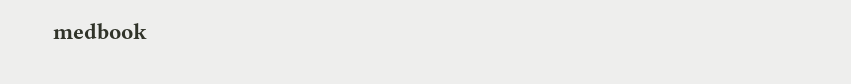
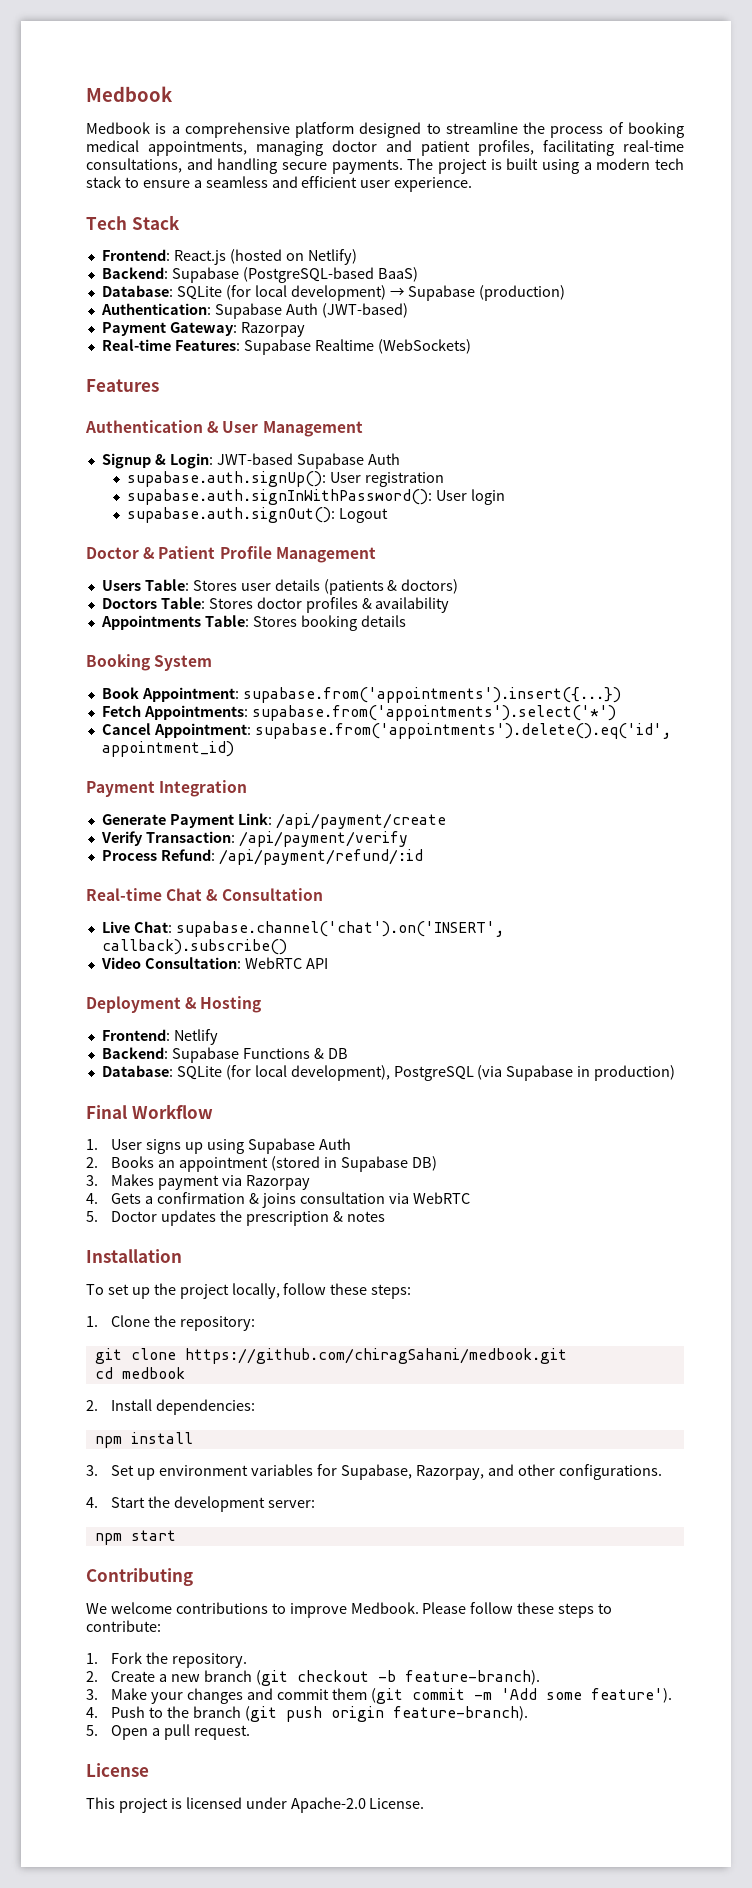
[53,23,147,40] medbook -> [86,86,173,102] [86,122,684,138] [86,140,684,156] [86,158,685,174] [86,176,473,192] [86,215,180,230] [101,249,357,265] [101,267,418,283] [101,285,566,301] [100,303,408,319] [101,322,305,337] [101,339,471,355] [86,379,159,392] [85,420,363,437] [101,453,400,469] [127,471,445,487] [127,489,506,505] [127,507,389,523] [86,546,376,563] [101,579,459,595] [101,597,450,613] [100,615,406,631] [86,654,213,671] [101,687,621,703] [101,705,616,721] [101,723,671,739] [101,741,234,757] [86,780,248,797] [101,813,446,829] [100,831,408,847] [101,849,423,865] [86,888,323,901] [101,921,504,937] [101,939,287,955] [100,957,328,969] [86,996,262,1013] [101,1029,218,1045] [101,1047,348,1063] [101,1065,676,1081] [86,1104,213,1119] [86,1138,351,1154] [86,1156,437,1172] [86,1174,311,1190] [86,1192,470,1208] [86,1210,385,1226] [86,1249,182,1263] [86,1283,412,1299] [86,1315,256,1331] [94,1348,567,1364] [94,1367,185,1379] [86,1399,256,1415] [94,1432,193,1448] [86,1464,662,1480] [86,1496,316,1512] [94,1530,176,1545] [86,1568,193,1586] [86,1602,613,1618] [86,1620,161,1632] [86,1652,248,1668] [86,1670,541,1686] [86,1688,672,1704] [86,1706,529,1722] [86,1724,251,1740] [86,1763,149,1777] [86,1797,425,1813] Medbook // Medbook is a comprehensive platform designed to streamline the process of booking medical appointments, managing doctor and patient profiles, facilitating real-time consultations, and handling secure payments. The project is built using a modern tech stack to ensure a seamless and efficient user experience. // Tech Stack // Frontend: React.js (hosted on Netlify) // Backend: Supabase (PostgreSQL-based BaaS) // Database: SQLite (for local development) → Supabase (production) // Authentication: Supabase Auth (JWT-based) // Payment Gateway: Razorpay // Real-time Features: Supabase Realtime (WebSockets) // Features // Authentication & User Management // Signup & Login: JWT-based Supabase Auth // supabase.auth.signUp(): User registration // supabase.auth.signInWithPassword(): User login // supabase.auth.signOut(): Logout // Doctor & Patient Profile Management // Users Table: Stores user details (patients & doctors) // Doctors Table: Stores doctor profiles & availability // Appointments Table: Stores booking details // Booking System // Book Appointment: supabase.from('appointments').insert({...}) // Fetch Appointments: supabase.from('appointments').select('*') // Cancel Appointment: supabase.from('appointments').delete().eq('id', appointment_id) // Payment Integration // Generate Payment Link: /api/payment/create // Verify Transaction: /api/payment/verify // Process Refund: /api/payment/refund/:id // Real-time Chat & Consultation // Live Chat: supabase.channel('chat').on('INSERT', callback).subscribe() // Video Consultation: WebRTC API // Deployment & Hosting // Frontend: Netlify // Backend: Supabase Functions & DB // Database: SQLite (for local development), PostgreSQL (via Supabase in production) // Final Workflow // 1. User signs up using Supabase Auth // 2. Books an appointment (stored in Supabase DB) // 3. Makes payment via Razorpay // 4. Gets a confirmation & joins consultation via WebRTC // 5. Doctor updates the prescription & notes // Installation // To set up the project locally, follow these steps: // 1. Clone the repository: // git clone https://github.com/chiragSahani/medbook.git // cd medbook // 2. Install dependencies: // npm install // 3. Set up environment variables for Supabase, Razorpay, and other configurations. // 4. Start the development server: // npm start // Contributing // We welcome contributions to improve Medbook. Please follow these steps to contribute: // 1. Fork the repository. // 2. Create a new branch (git checkout -b feature-branch). // 3. Make your changes and commit them (git commit -m 'Add some feature'). // 4. Push to the branch (git push origin feature-branch). // 5. Open a pull request. // License // This project is licensed under Apache-2.0 License.

